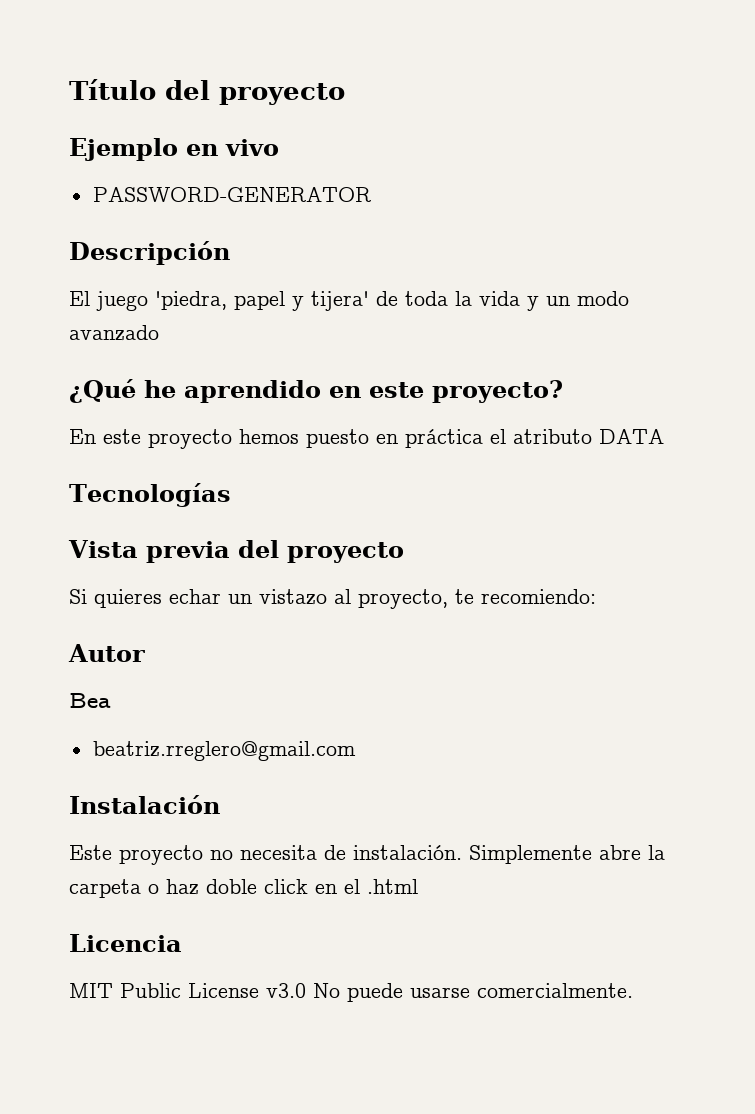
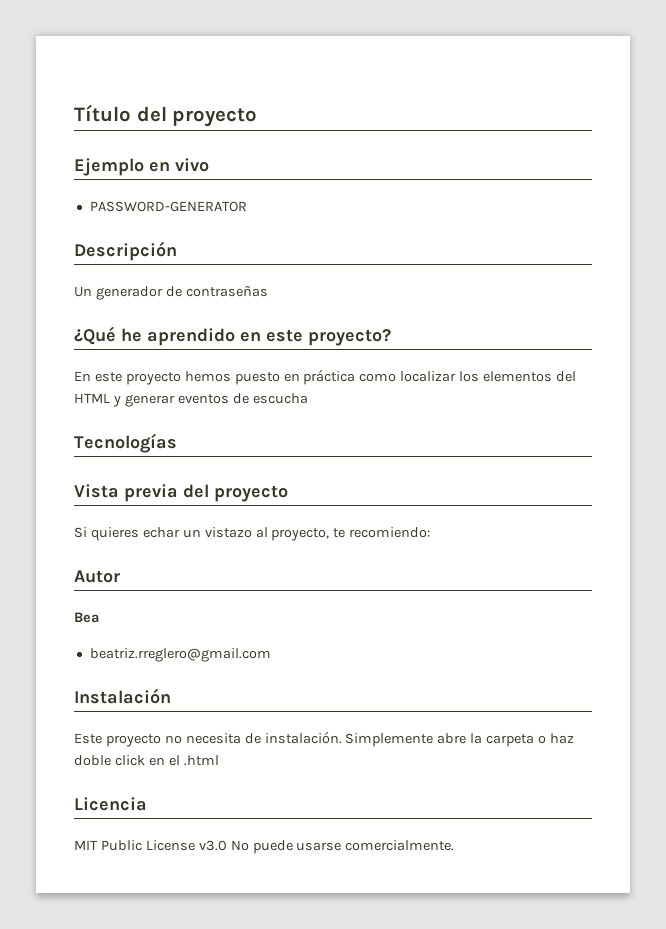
[69,291,629,311] [69,325,159,341] El juego 'piedra, papel y tijera' de toda la vida y un modo avanzado -> [74,286,268,300] Un generador de contraseñas
[490,429,664,444] el atributo DATA -> [359,371,577,382] [74,393,308,407] como localizar los elementos del HTML y generar eventos de escucha

